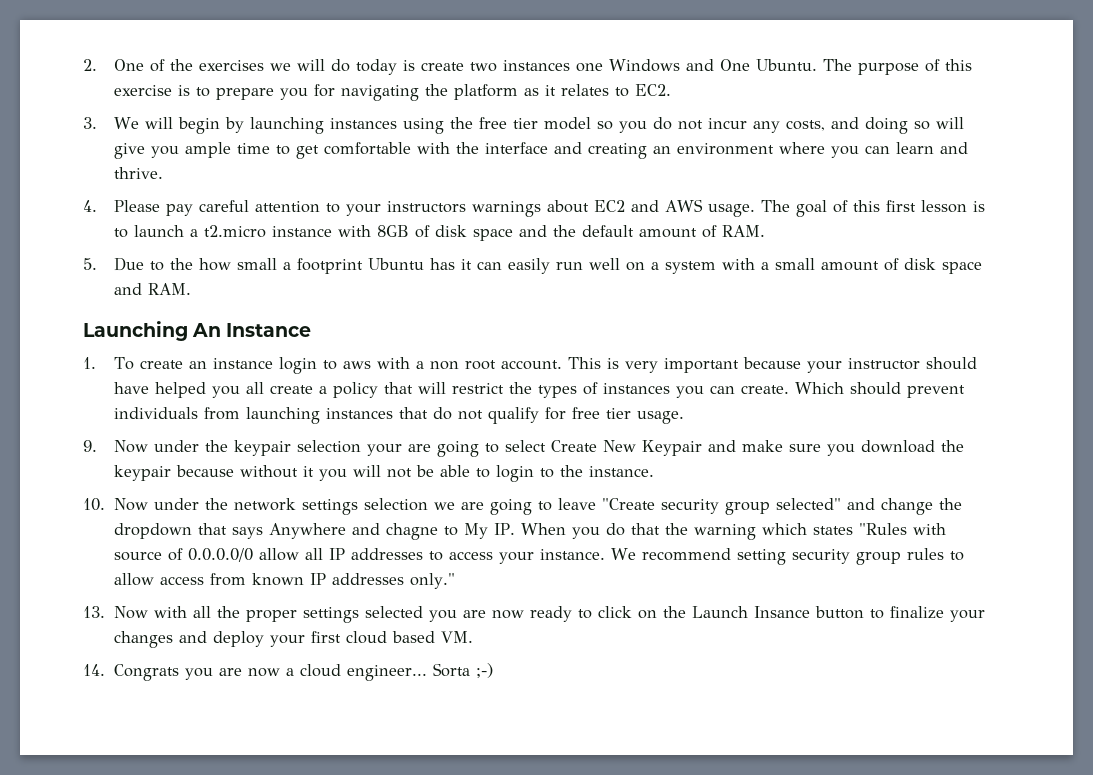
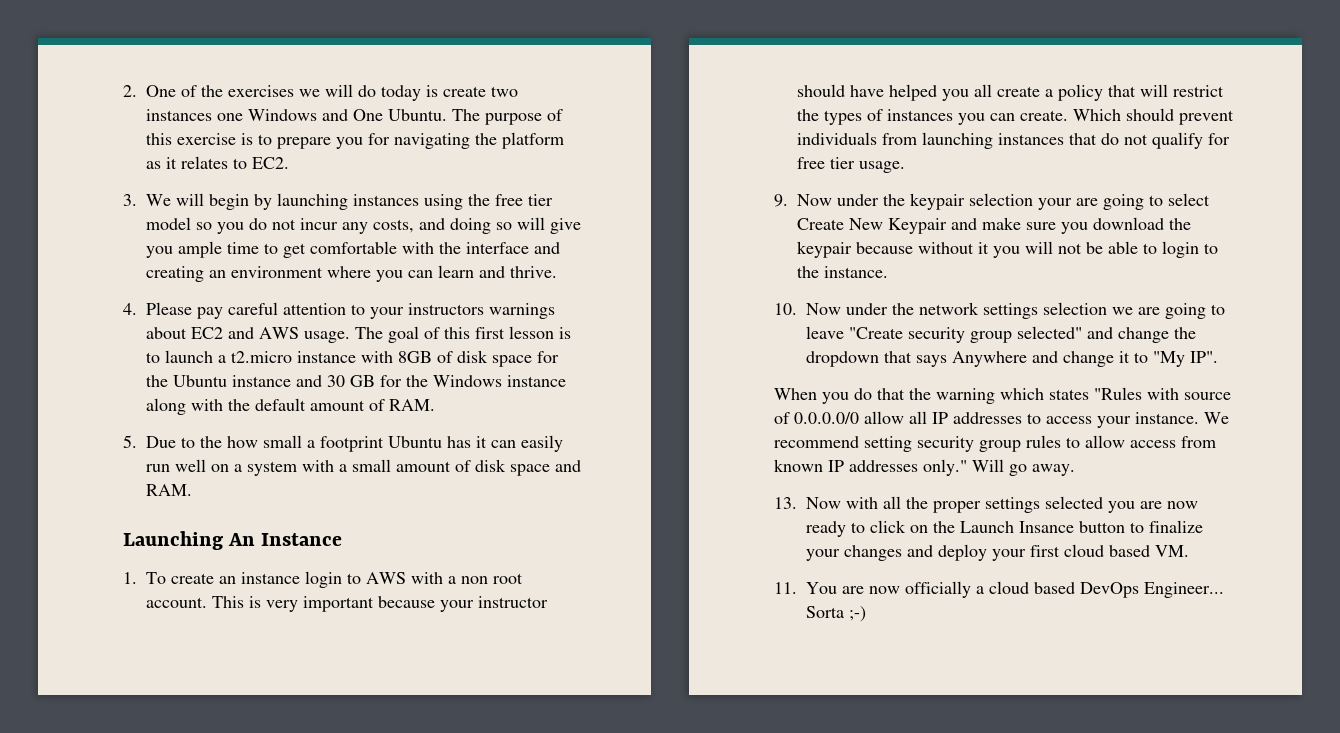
[519,225,548,237] and -> [537,351,559,363] [146,375,566,387] [146,398,223,415] for the Ubuntu instance and 30 GB for the Windows instance along with
[343,361,372,369] aws -> [366,572,406,584] AWS
[386,523,516,540] chagne to My IP. -> [1063,351,1218,367] change it to "My IP". //
(456, 581) none -> [972,459,1075,476] Will go away.
[83,664,281,681] 14. Congrats you are now -> [774,581,971,598] 11. You are now officially
[347,665,428,681] engineer... -> [1034,582,1224,598] based DevOps Engineer...

